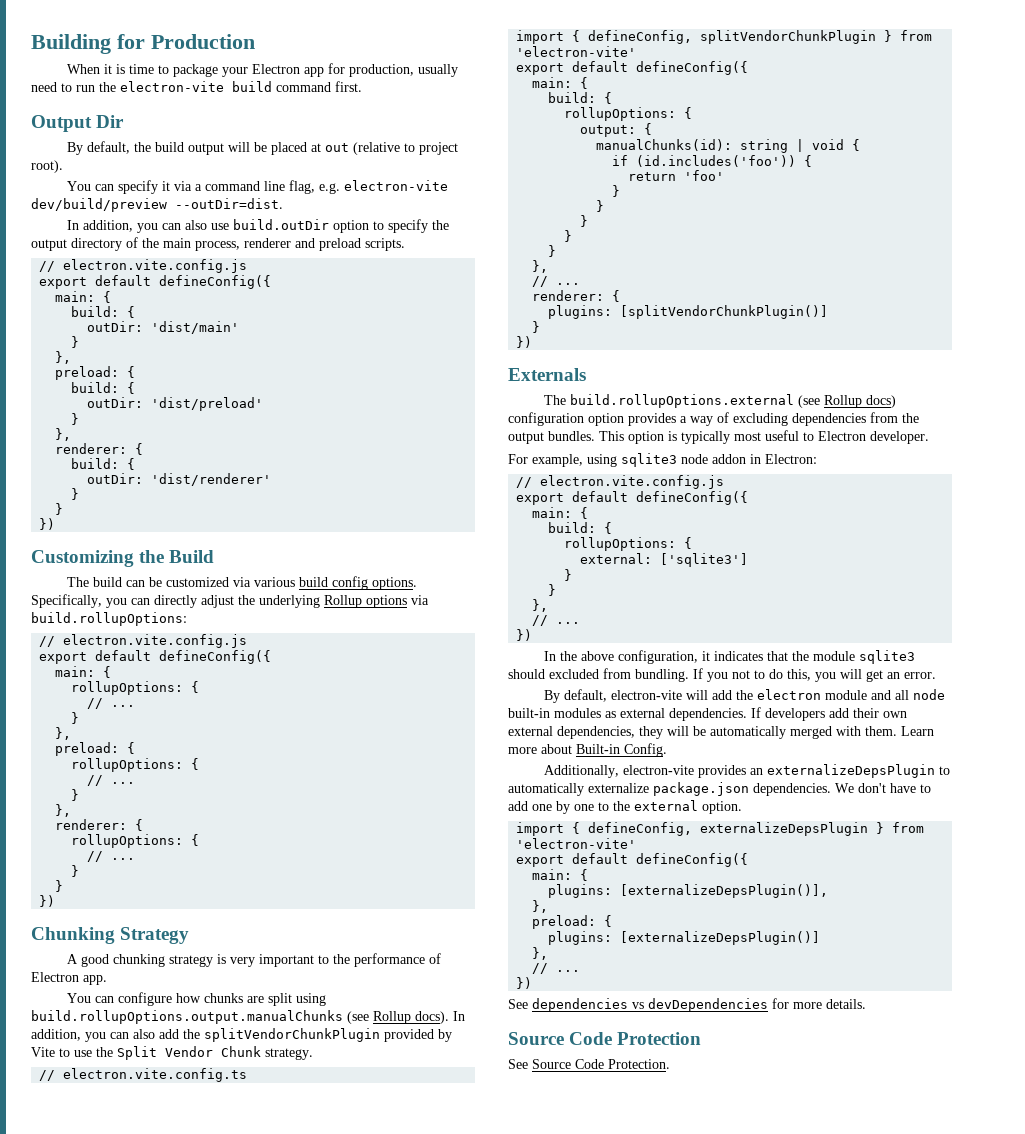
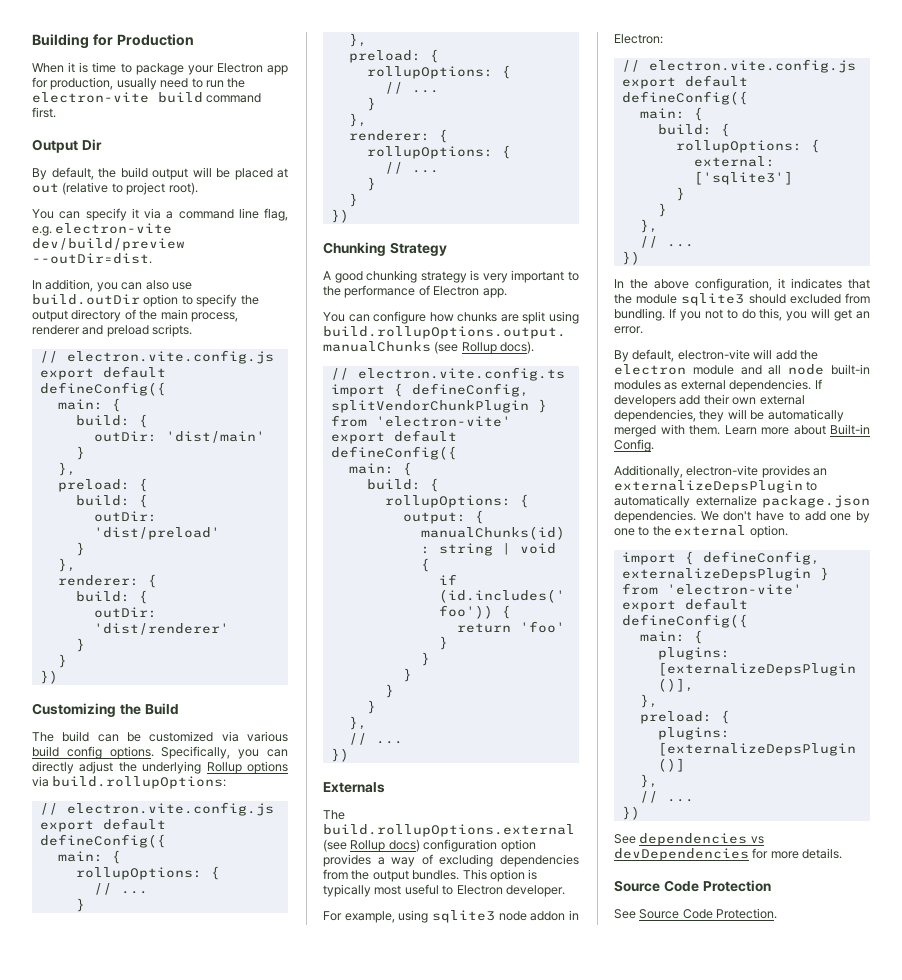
[453,1011,465,1021] [31,1028,452,1042] [31,1046,313,1060] In addition, you can also add the splitVendorChunkPlugin provided by Vite to use the Split Vendor Chunk strategy. -> (535, 347) none
[532,290,621,302] [548,305,829,319] [532,321,541,333] // renderer: { // plugins: [splitVendorChunkPlugin()] // } -> (403, 742) none

